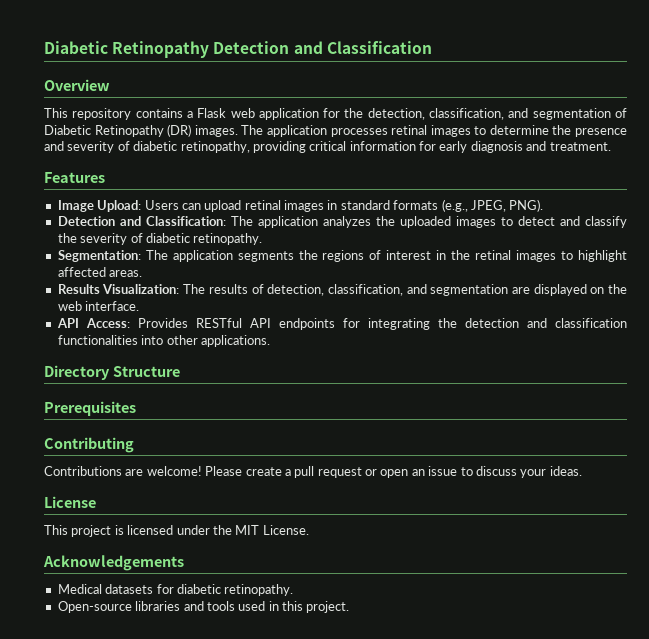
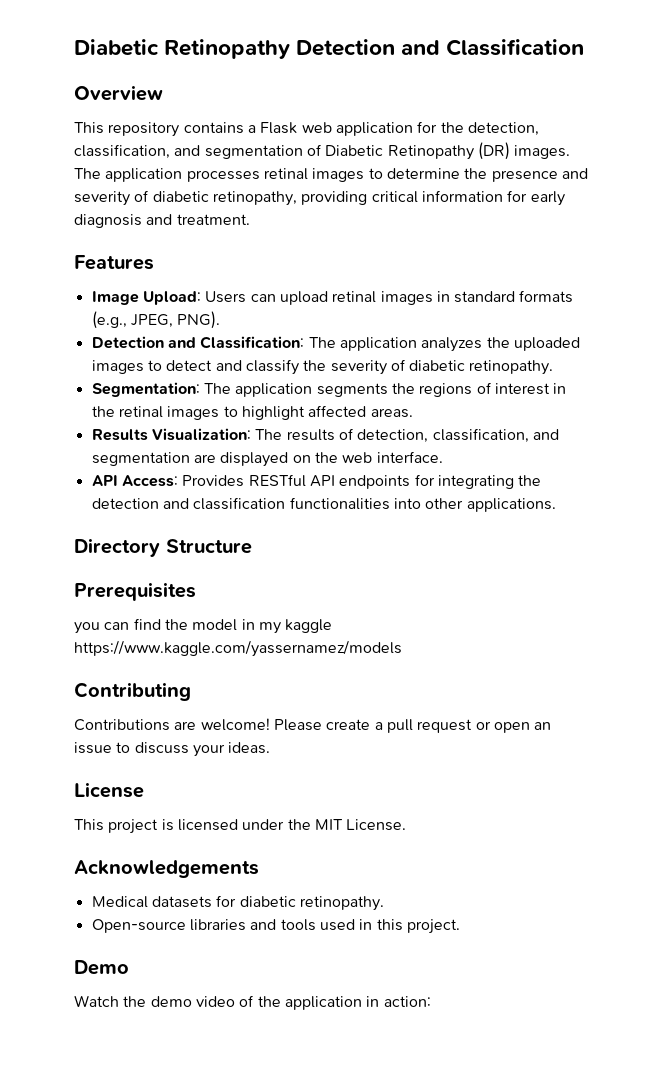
(136, 408) none -> [74,618,333,634] [74,640,402,657] // you can find the model in my kaggle https://www.kaggle.com/yassernamez/models
(350, 607) none -> [74,960,129,975] [74,995,431,1010] // Demo // Watch the demo video of the application in action:

